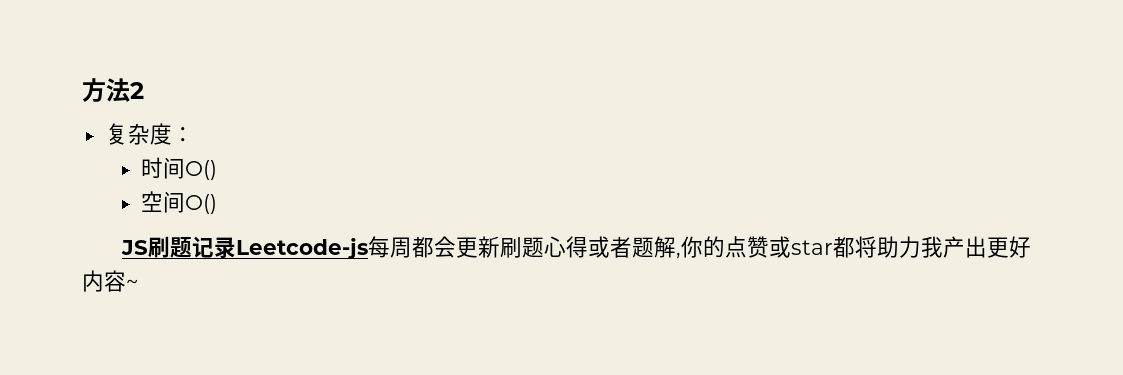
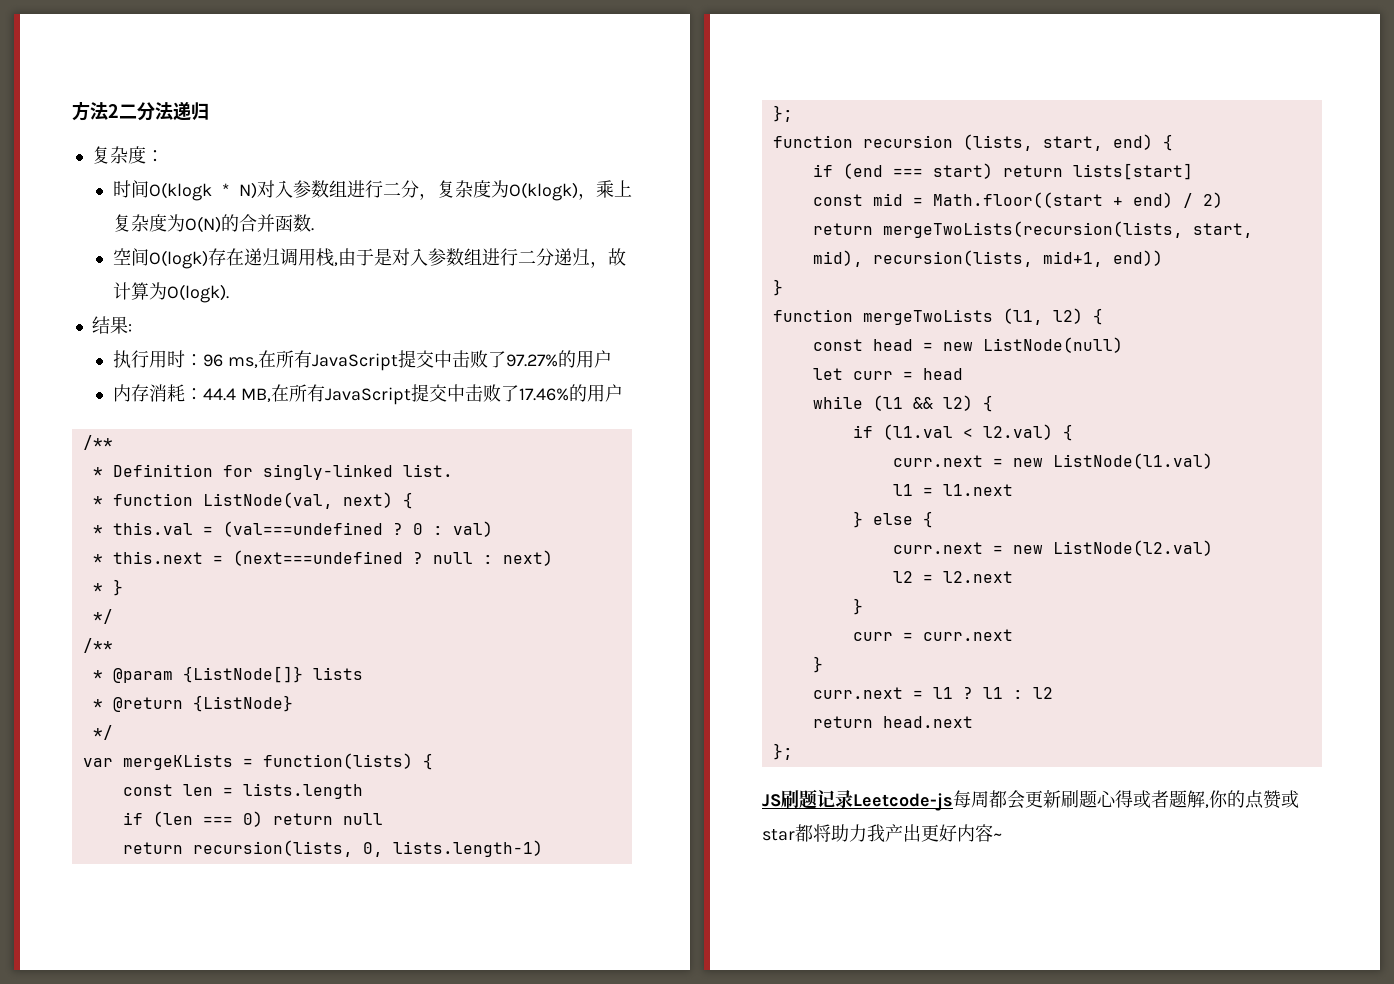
(144, 90) none -> [119,101,209,121] 二分法递归
[185,160,218,180] [141,191,218,214] O() // 空间O() -> [148,180,632,201] [112,214,314,233] [112,248,626,269] [112,282,229,303] [91,316,132,334] [112,350,612,371] [112,384,623,405] [82,435,113,450] [92,464,453,480] [92,492,413,509] [92,521,493,537] [92,550,553,566] [92,579,123,596] [92,609,113,624] [82,638,113,653] [92,666,363,683] [92,695,293,712] [92,725,113,740] [82,753,433,770] [122,783,363,799] [122,811,383,827] [122,840,543,857] [772,105,793,122] [772,134,1173,151] [812,163,1193,180] [812,192,1223,208] [812,221,1253,238] [812,250,1163,267] [772,279,783,296] [772,308,1103,325] [812,337,1123,353] [812,368,963,380] [812,395,993,412] [852,424,1073,441] [892,453,1213,469] [892,484,1013,496] [852,511,933,528] [892,540,1213,556] [892,571,1013,583] [852,598,863,615] [852,629,1013,641] [812,656,823,673] [812,687,1053,699] [812,716,973,728] [772,743,793,760] O(klogk * N)对入参数组进行二分，复杂度为O(klogk)，乘上复杂度为O(N)的合并函数. // 空间O(logk)存在递归调用栈,由于是对入参数组进行二分递归，故计算为O(logk). // 结果: // 执行用时：96 ms,在所有JavaScript提交中击败了97.27%的用户 // 内存消耗：44.4 MB,在所有JavaScript提交中击败了17.46%的用户 // /** // * Definition for singly-linked list. // * function ListNode(val, next) { // * this.val = (val===undefined ? 0 : val) // * this.next = (next===undefined ? null : next) // * } // */ // /** // * @param {ListNode[]} lists // * @return {ListNode} // */ // var mergeKLists = function(lists) { // const len = lists.length // if (len === 0) return null // return recursion(lists, 0, lists.length-1) // }; // function recursion (lists, start, end) { // if (end === start) return lists[start] // const mid = Math.floor((start + end) / 2) // return mergeTwoLists(recursion(lists, start, mid), recursion(lists, mid+1, end)) // } // function mergeTwoLists (l1, l2) { // const head = new ListNode(null) // let curr = head // while (l1 && l2) { // if (l1.val < l2.val) { // curr.next = new ListNode(l1.val) // l1 = l1.next // } else { // curr.next = new ListNode(l2.val) // l2 = l2.next // } // curr = curr.next // } // curr.next = l1 ? l1 : l2 // return head.next // };

